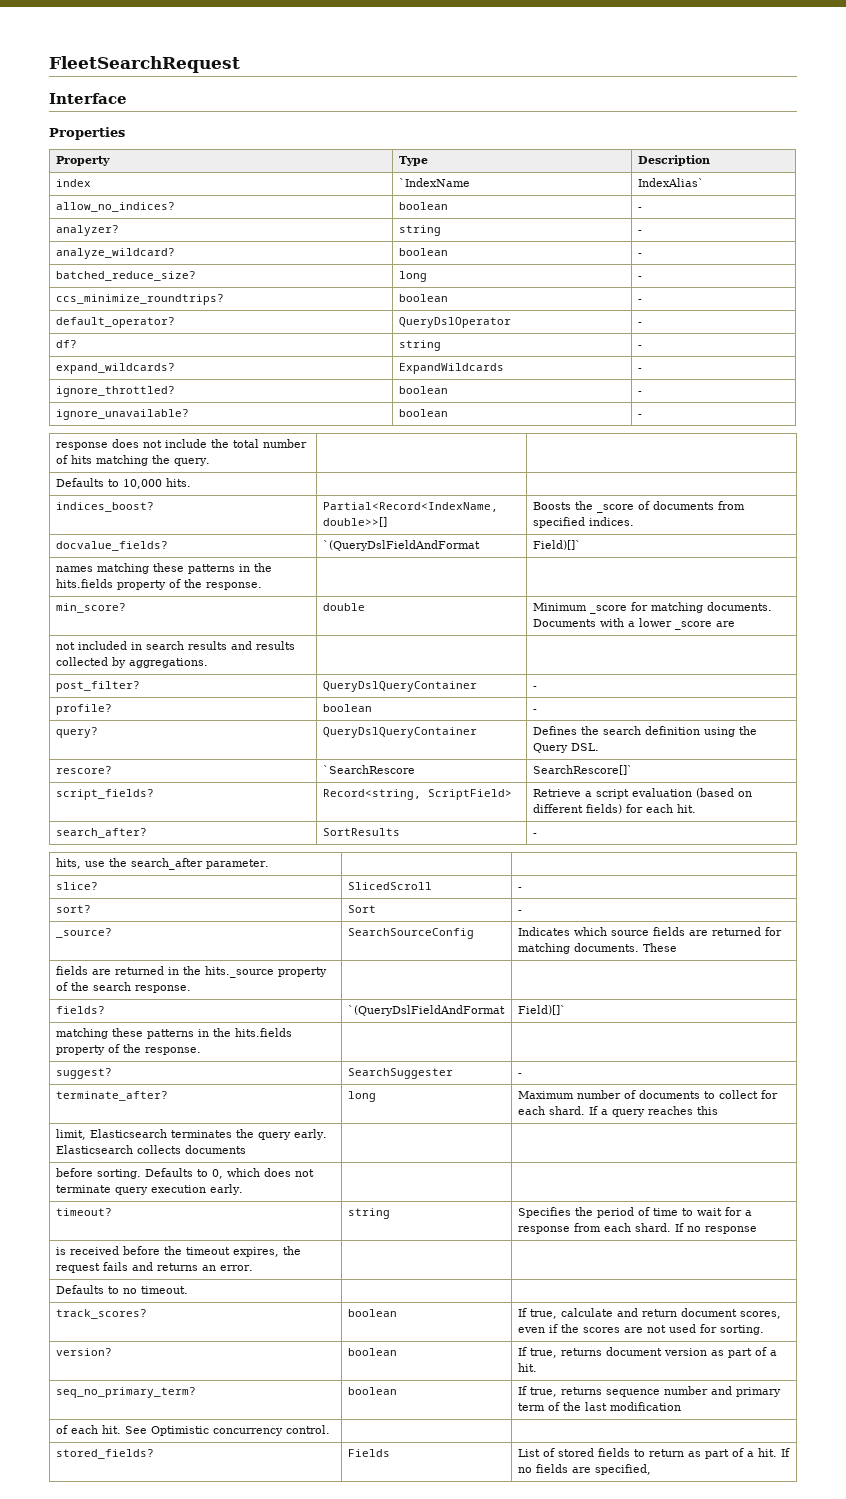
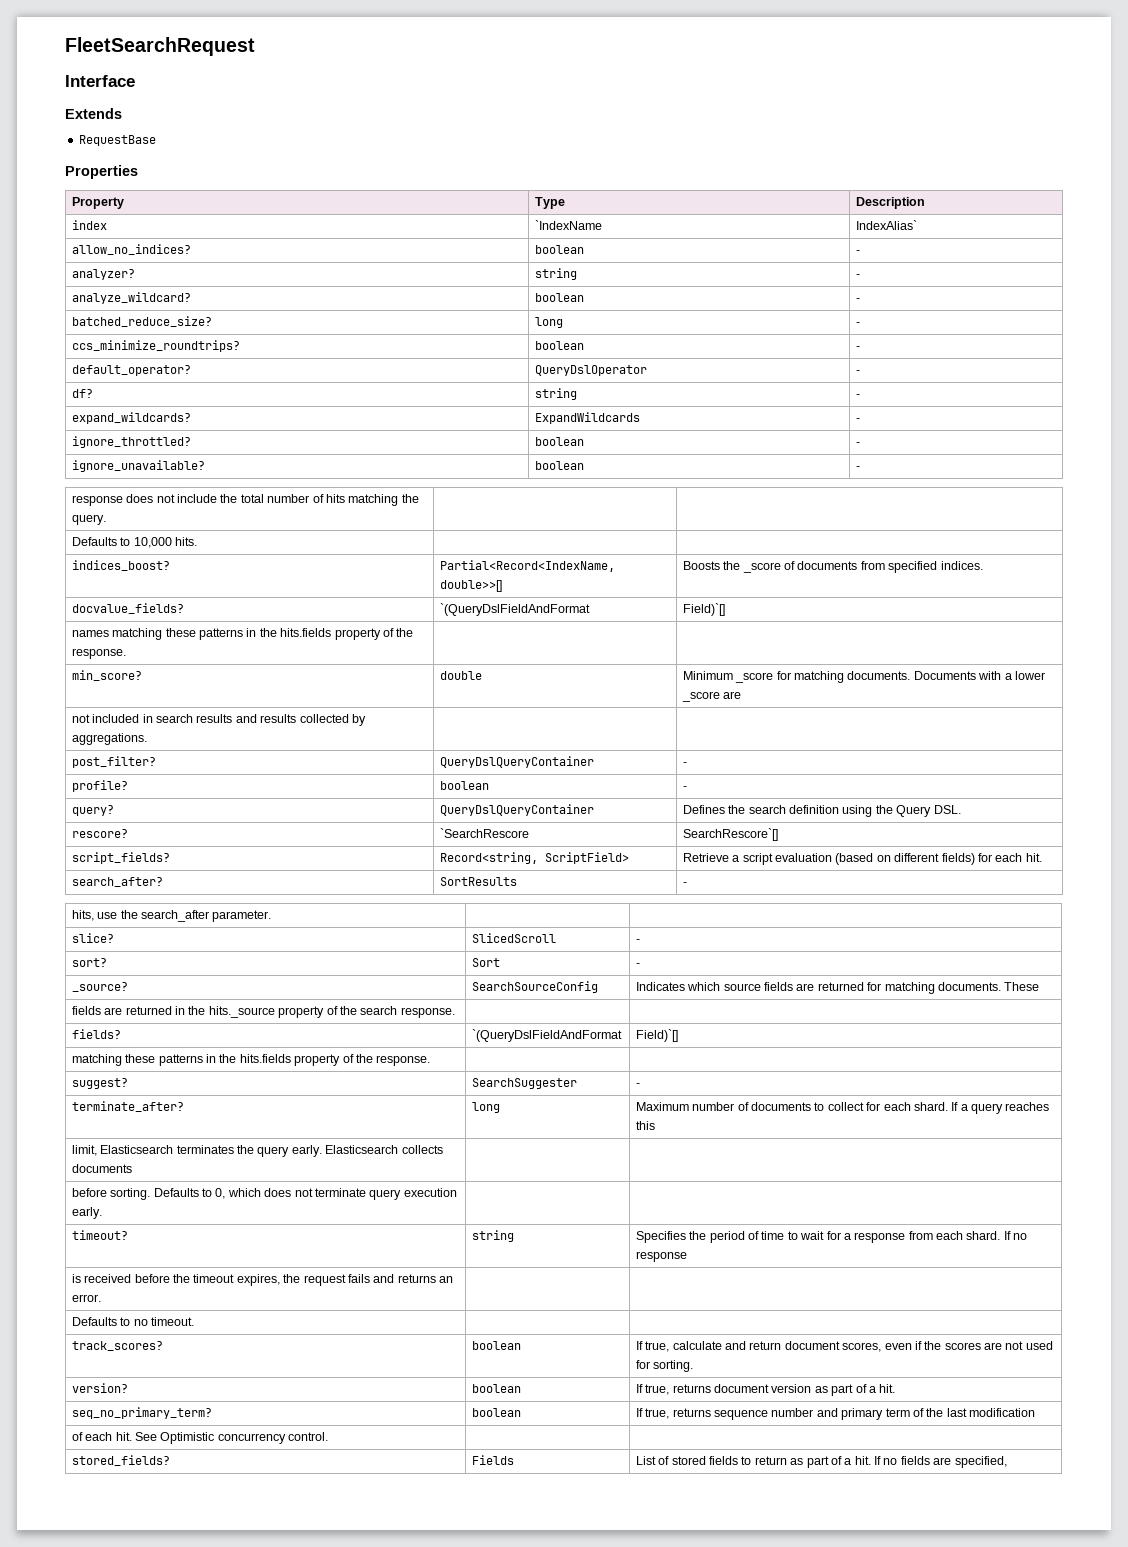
(127, 98) none -> [65,108,122,119] [78,135,156,146] // Extends // RequestBase
[533,540,582,550] Field)[]` -> [682,603,725,616] Field)`[]
[533,765,634,775] SearchRescore[]` -> [682,828,778,841] SearchRescore`[]
[518,1005,567,1015] Field)[]` -> [635,1029,678,1042] Field)`[]

